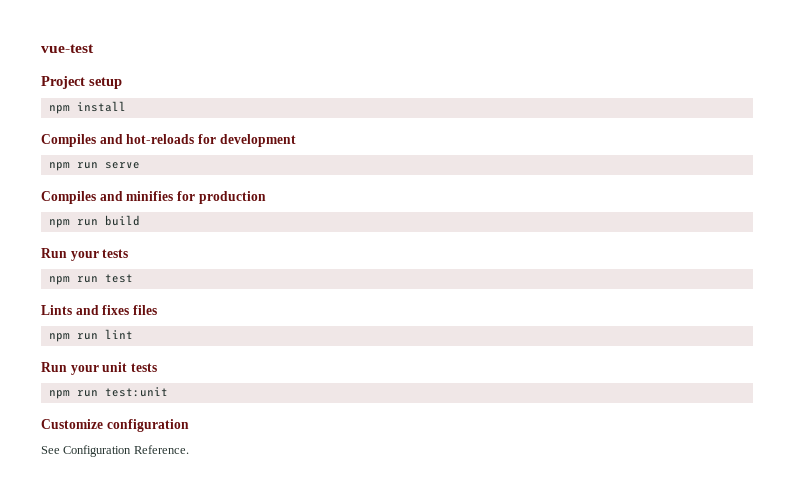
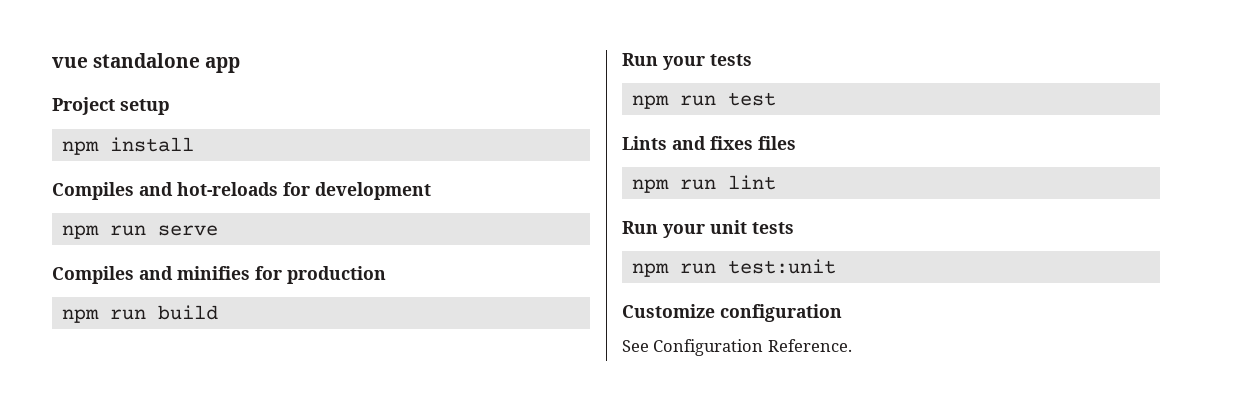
[41,44,94,53] vue-test -> [52,53,241,73] vue standalone app

